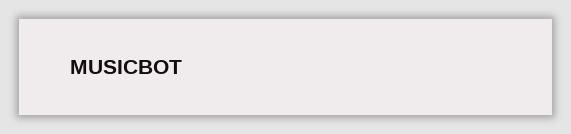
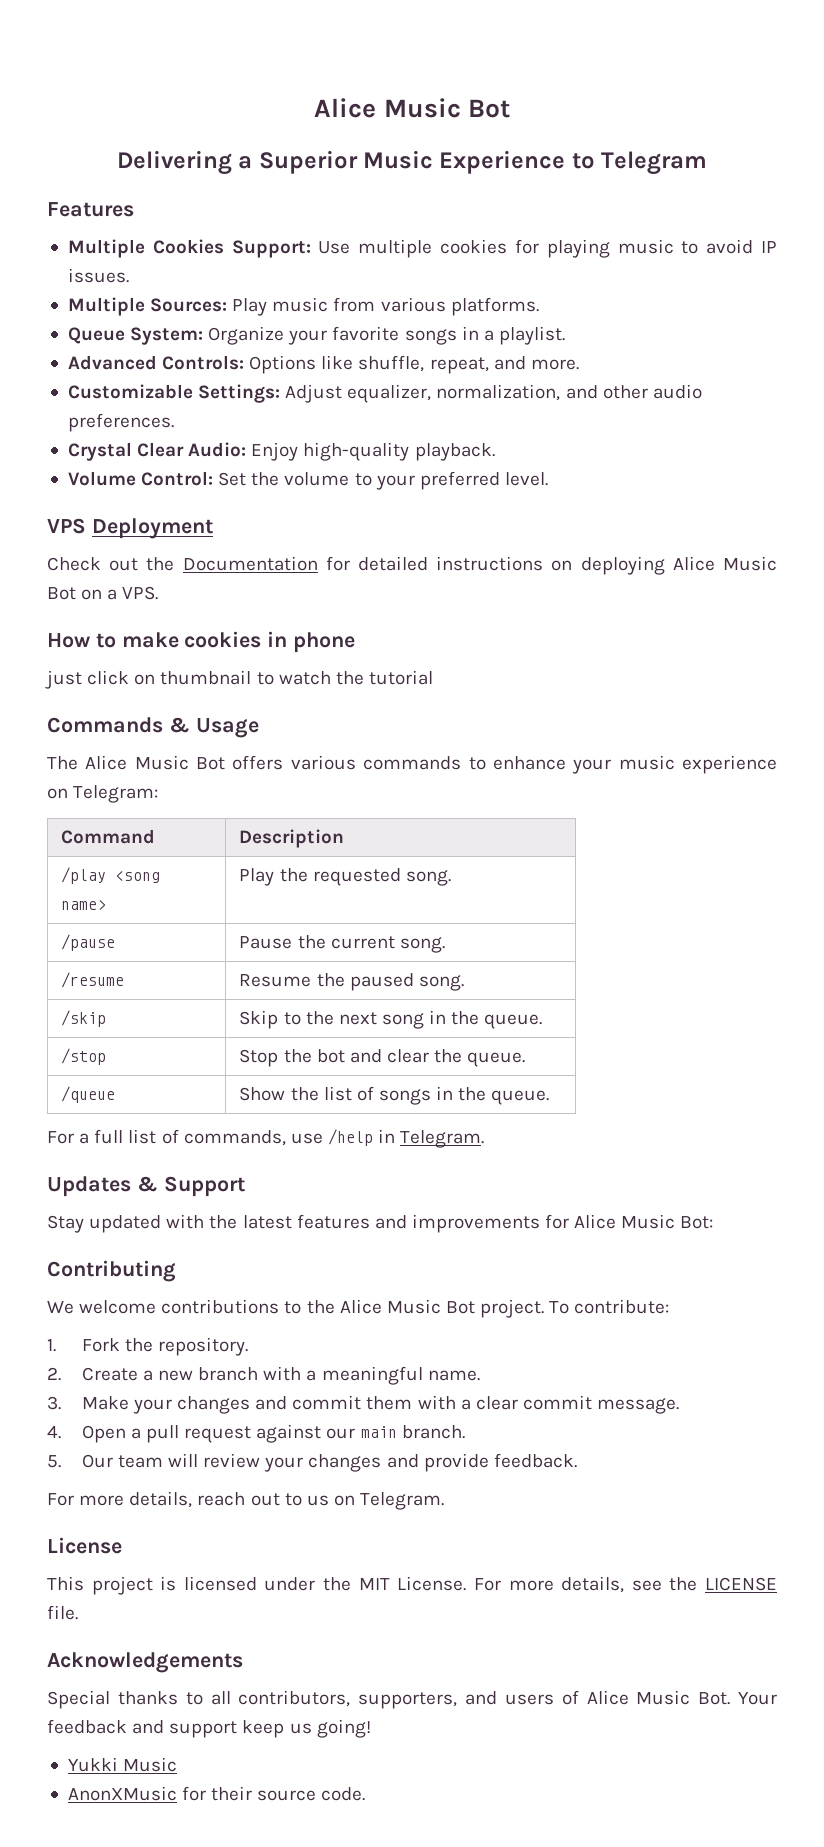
[70,60,182,74] MUSICBOT -> [314,98,510,118] [116,150,708,175] [47,202,134,217] [67,239,778,258] [67,268,129,283] [67,297,539,316] [67,326,565,345] [67,355,579,374] [67,384,702,403] [67,413,174,432] [67,442,495,461] [67,471,548,490] [47,518,213,539] [47,556,778,575] [47,586,159,600] [47,631,356,653] [45,670,433,689] [47,717,259,738] [47,755,778,774] [47,785,159,803] [61,829,156,844] [239,829,345,848] [61,867,161,884] [61,900,107,910] [239,868,451,886] [61,934,116,951] [239,935,445,953] [61,972,125,988] [239,973,464,991] [61,1010,107,1027] [239,1010,543,1029] [61,1048,107,1065] [239,1049,526,1067] [61,1086,116,1103] [239,1086,550,1105] [47,1129,485,1148] [47,1176,245,1197] [47,1214,714,1233] [47,1260,176,1282] [47,1299,670,1318] [47,1337,248,1356] [47,1366,480,1385] [47,1395,680,1414] [47,1424,465,1443] [47,1453,577,1472] [47,1491,445,1510] [47,1537,122,1554] [47,1576,777,1595] [47,1605,78,1620] [47,1652,243,1673] [47,1690,777,1709] [47,1719,371,1738] [67,1757,178,1772] [67,1786,366,1801] Alice Music Bot // Delivering a Superior Music Experience to Telegram // Features // Multiple Cookies Support: Use multiple cookies for playing music to avoid IP issues. // Multiple Sources: Play music from various platforms. // Queue System: Organize your favorite songs in a playlist. // Advanced Controls: Options like shuffle, repeat, and more. // Customizable Settings: Adjust equalizer, normalization, and other audio preferences. // Crystal Clear Audio: Enjoy high-quality playback. // Volume Control: Set the volume to your preferred level. // VPS Deployment // Check out the Documentation for detailed instructions on deploying Alice Music Bot on a VPS. // How to make cookies in phone // just click on thumbnail to watch the tutorial // Commands & Usage // The Alice Music Bot offers various commands to enhance your music experience on Telegram: // Command | Description // /play <song name> | Play the requested song. // /pause | Pause the current song. // /resume | Resume the paused song. // /skip | Skip to the next song in the queue. // /stop | Stop the bot and clear the queue. // /queue | Show the list of songs in the queue. // For a full list of commands, use /help in Telegram. // Updates & Support // Stay updated with the latest features and improvements for Alice Music Bot: // Contributing // We welcome contributions to the Alice Music Bot project. To contribute: // 1. Fork the repository. // 2. Create a new branch with a meaningful name. // 3. Make your changes and commit them with a clear commit message. // 4. Open a pull request against our main branch. // 5. Our team will review your changes and provide feedback. // For more details, reach out to us on Telegram. // License // This project is licensed under the MIT License. For more details, see the LICENSE file. // Acknowledgements // Special thanks to all contributors, supporters, and users of Alice Music Bot. Your feedback and support keep us going! // Yukki Music // AnonXMusic for their source code.

